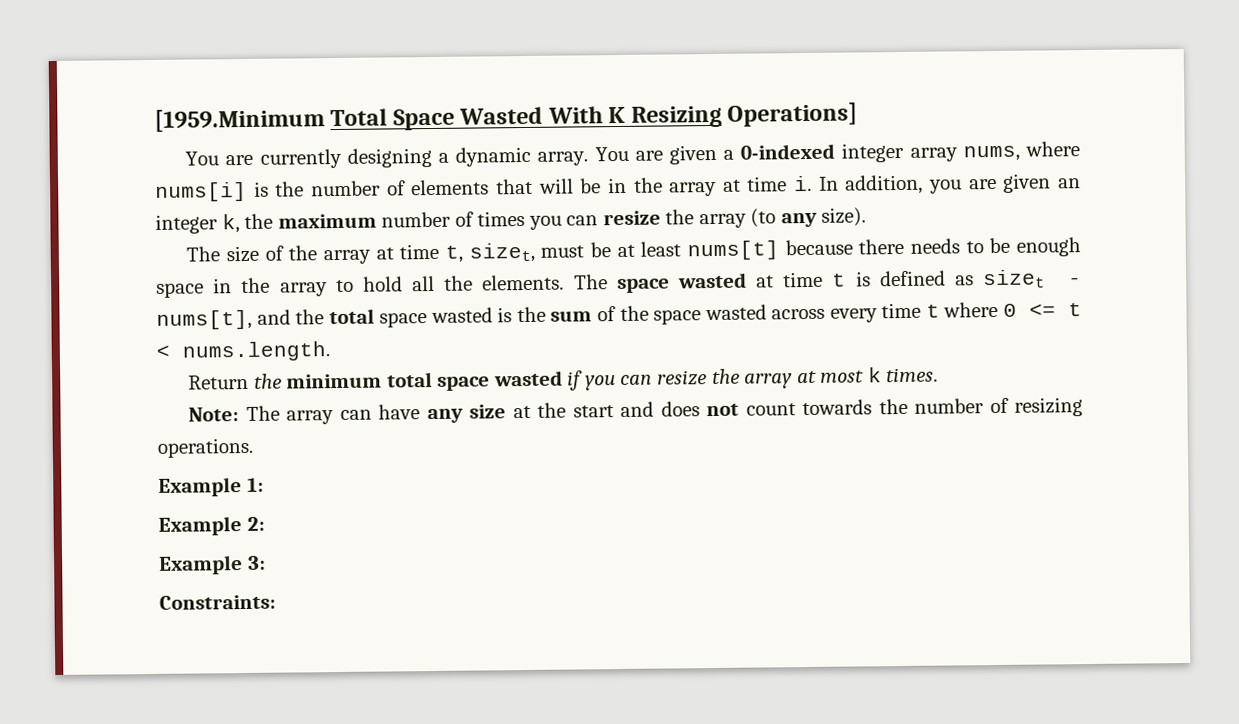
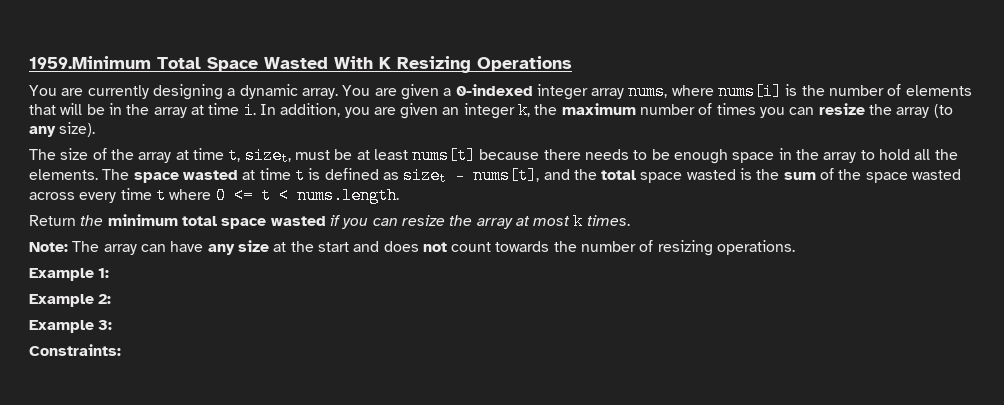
[154,108,325,132] [1959.Minimum -> [29,56,151,69] 1959.Minimum
[727,102,859,127] Operations] -> [477,56,572,72] Operations

